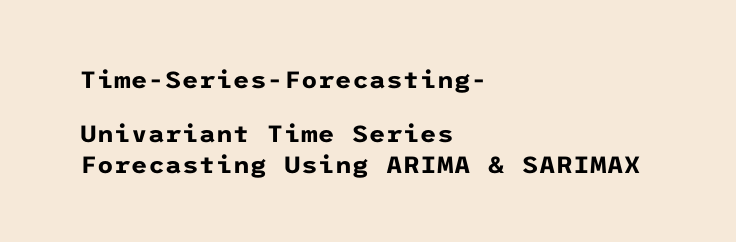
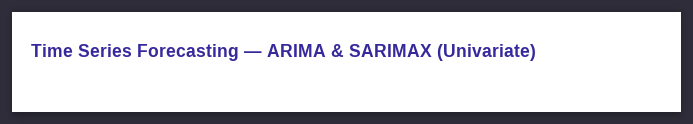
[80,69,488,93] [80,123,250,143] Time-Series-Forecasting- // Univariant -> (31, 50) none
[284,154,369,178] Using -> [244,51,262,57] —
(641, 165) none -> [437,44,536,61] (Univariate)

